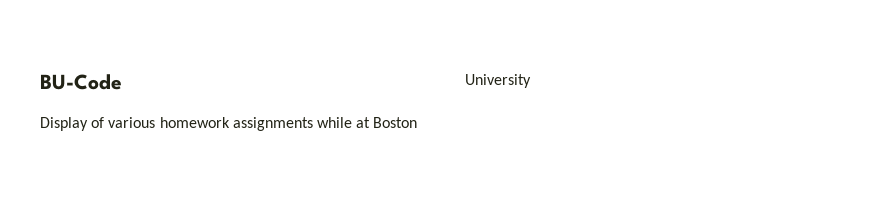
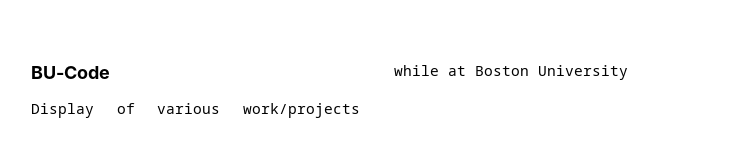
[159,117,313,131] homework assignments -> [242,103,360,118] work/projects

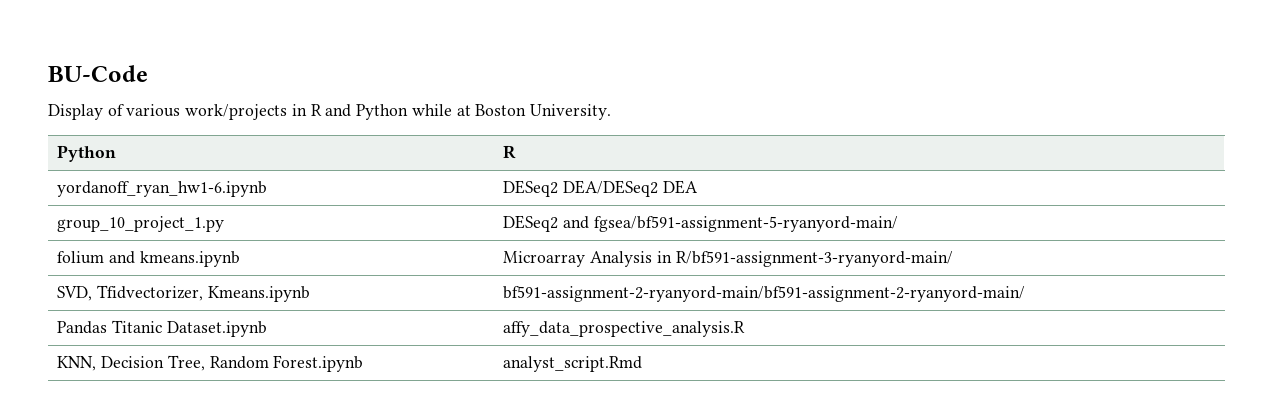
[394,65,628,80] while at Boston University -> [291,104,611,120] [57,145,117,162] [503,145,517,159] [57,181,268,197] [503,180,698,197] [57,216,225,232] [503,215,898,232] [57,251,240,267] [503,251,953,267] [57,285,310,302] [503,286,1026,302] [57,320,267,337] [503,321,746,337] [57,355,364,372] [503,356,643,372] in R and Python while at Boston University. // Python | R // yordanoff_ryan_hw1-6.ipynb | DESeq2 DEA/DESeq2 DEA // group_10_project_1.py | DESeq2 and fgsea/bf591-assignment-5-ryanyord-main/ // folium and kmeans.ipynb | Microarray Analysis in R/bf591-assignment-3-ryanyord-main/ // SVD, Tfidvectorizer, Kmeans.ipynb | bf591-assignment-2-ryanyord-main/bf591-assignment-2-ryanyord-main/ // Pandas Titanic Dataset.ipynb | affy_data_prospective_analysis.R // KNN, Decision Tree, Random Forest.ipynb | analyst_script.Rmd

